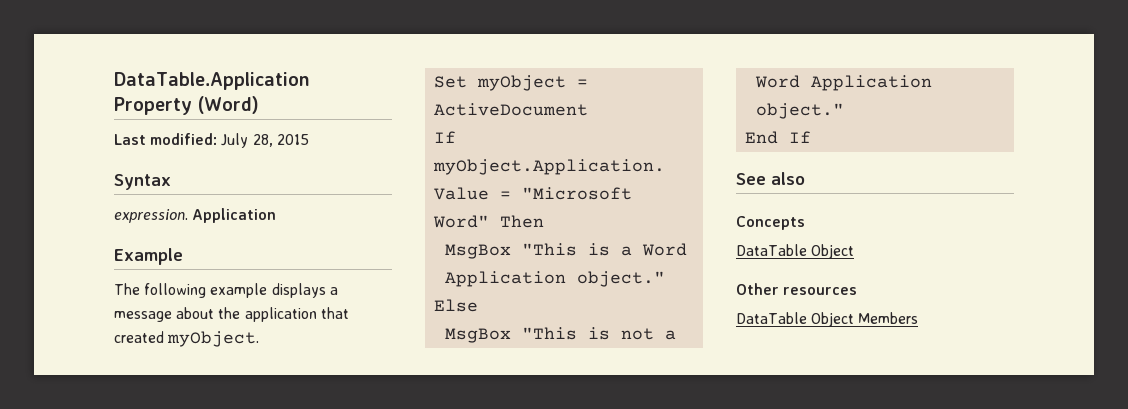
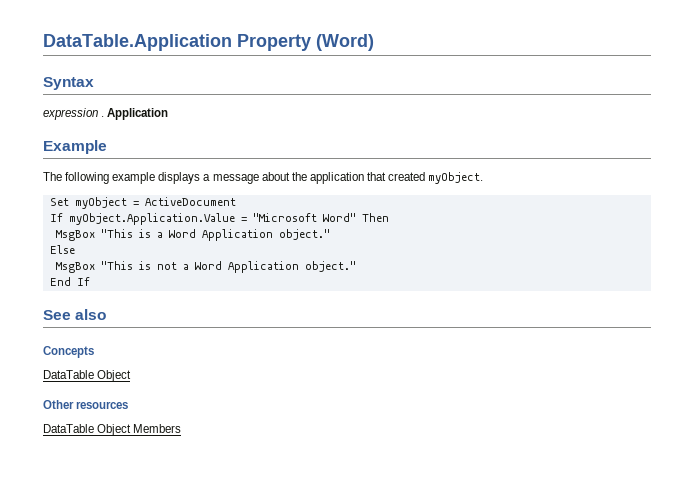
[114,133,309,148] // Last modified: July 28, 2015 -> (374, 42) none
[114,209,188,223] expression. -> [43,108,105,120] expression .

